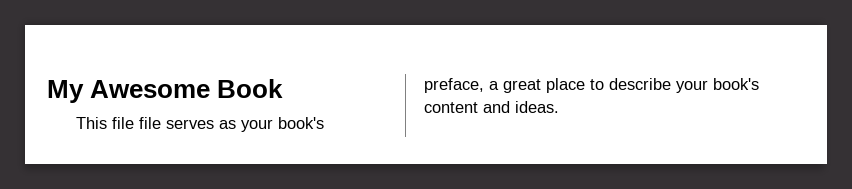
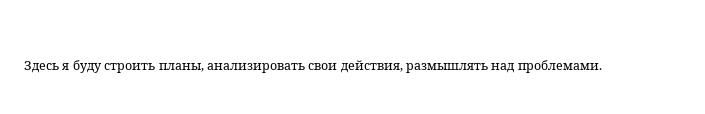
[47,79,284,103] [76,117,325,132] [424,78,759,93] [424,101,559,113] My Awesome Book // This file file serves as your book's preface, a great place to describe your book's content and ideas. -> [24,60,602,73] Здесь я буду строить планы, анализировать свои действия, размышлять над проблемами.

